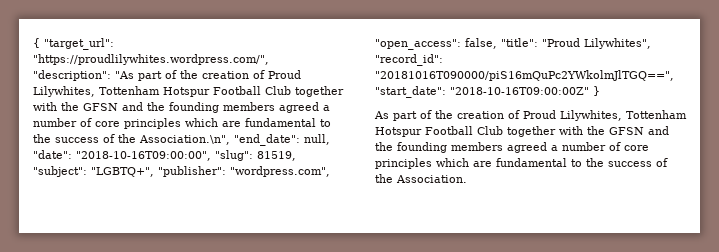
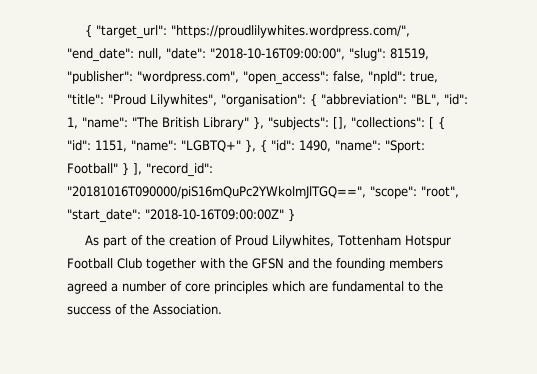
[33,70,301,81] [33,86,344,97] [33,102,330,113] [33,118,331,129] [33,134,230,145] "description": "As part of the creation of Proud Lilywhites, Tottenham Hotspur Football Club together with the GFSN and the founding members agreed a number of core principles which are fundamental to the success of the Association.\n", -> (411, 31) none
[33,166,154,177] "subject": "LGBTQ+", -> (429, 54) none
(497, 43) none -> [368,71,438,84] "npld": true,
[375,54,443,66] [375,70,674,81] "record_id": "20181016T090000/piS16mQuPc2YWkolmJlTGQ==", -> [221,94,468,107] [67,117,445,130] [67,140,425,153] [67,163,213,177] [67,186,459,199] "organisation": { "abbreviation": "BL", "id": 1, "name": "The British Library" }, "subjects": [], "collections": [ { "id": 1151, "name": "LGBTQ+" }, { "id": 1490, "name": "Sport: Football" } ], "record_id": "20181016T090000/piS16mQuPc2YWkolmJlTGQ==", "scope": "root",

